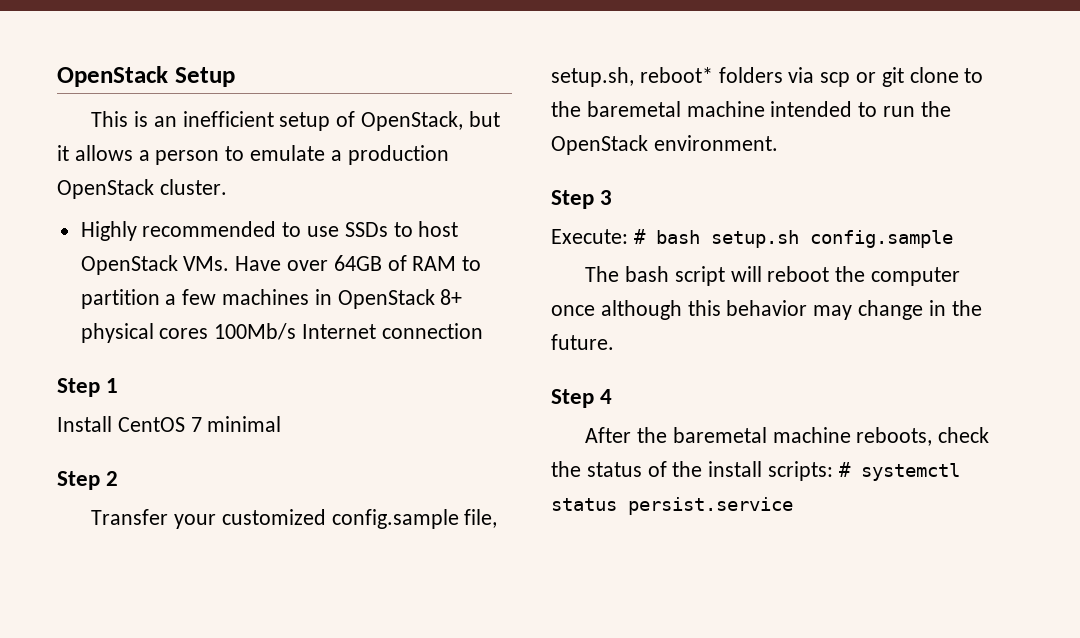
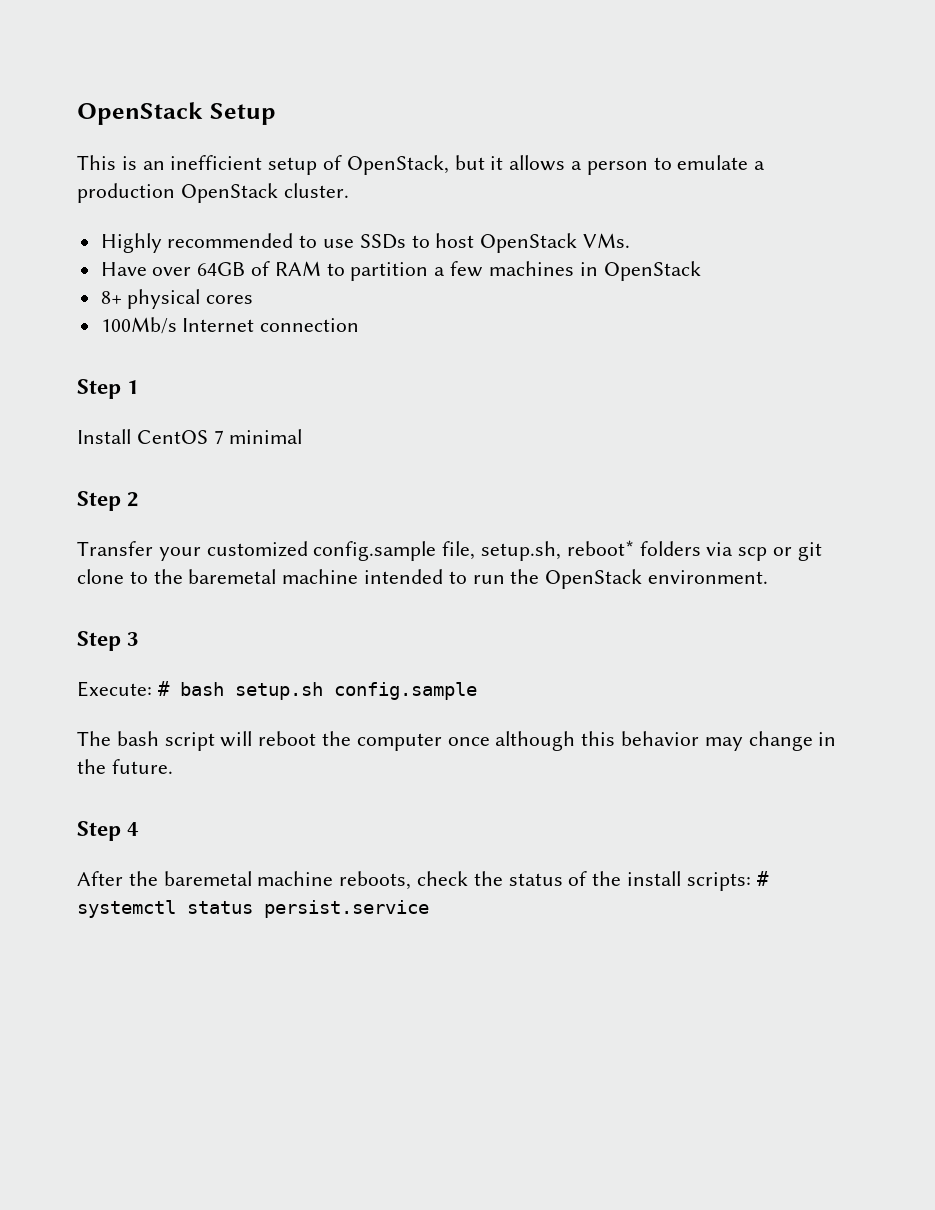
(230, 263) none -> (631, 240) //
(435, 299) none -> (701, 271) //
(209, 333) none -> (254, 299) //

